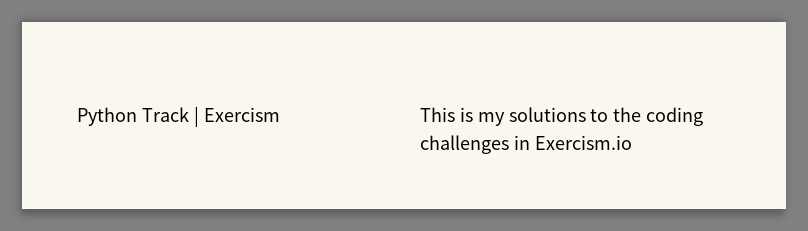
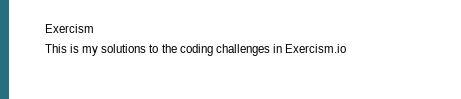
[77,106,199,127] Python Track | -> (45, 28) none

